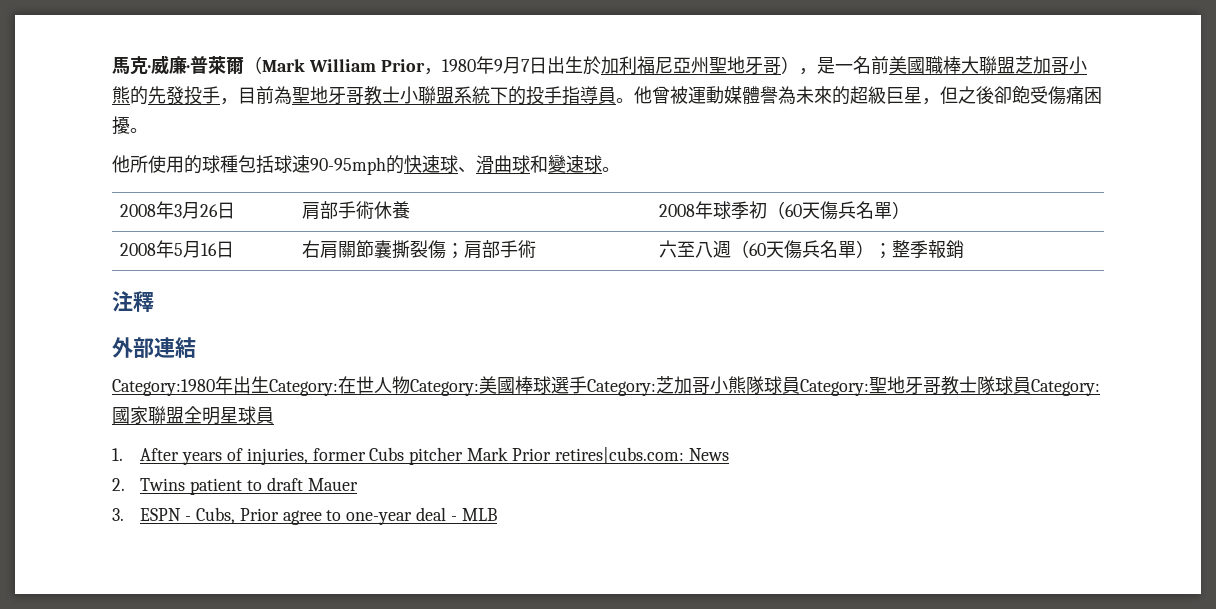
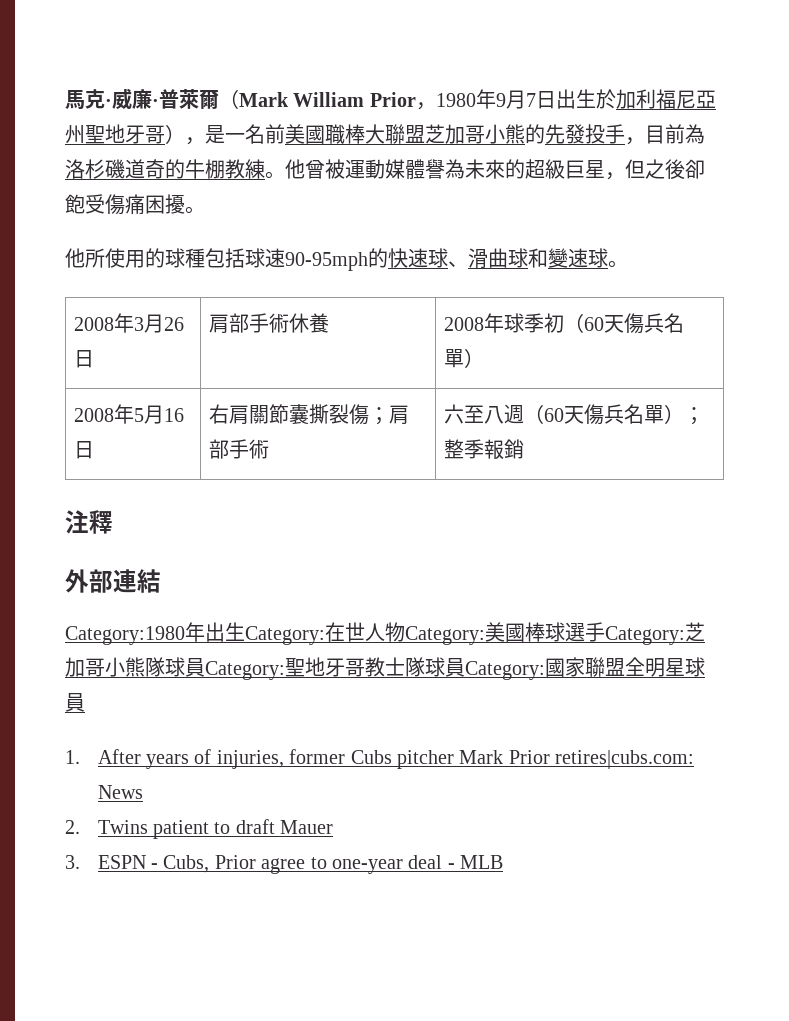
[292,86,616,105] 聖地牙哥教士小聯盟系統下的投手指導員 -> [65,159,265,179] 洛杉磯道奇的牛棚教練

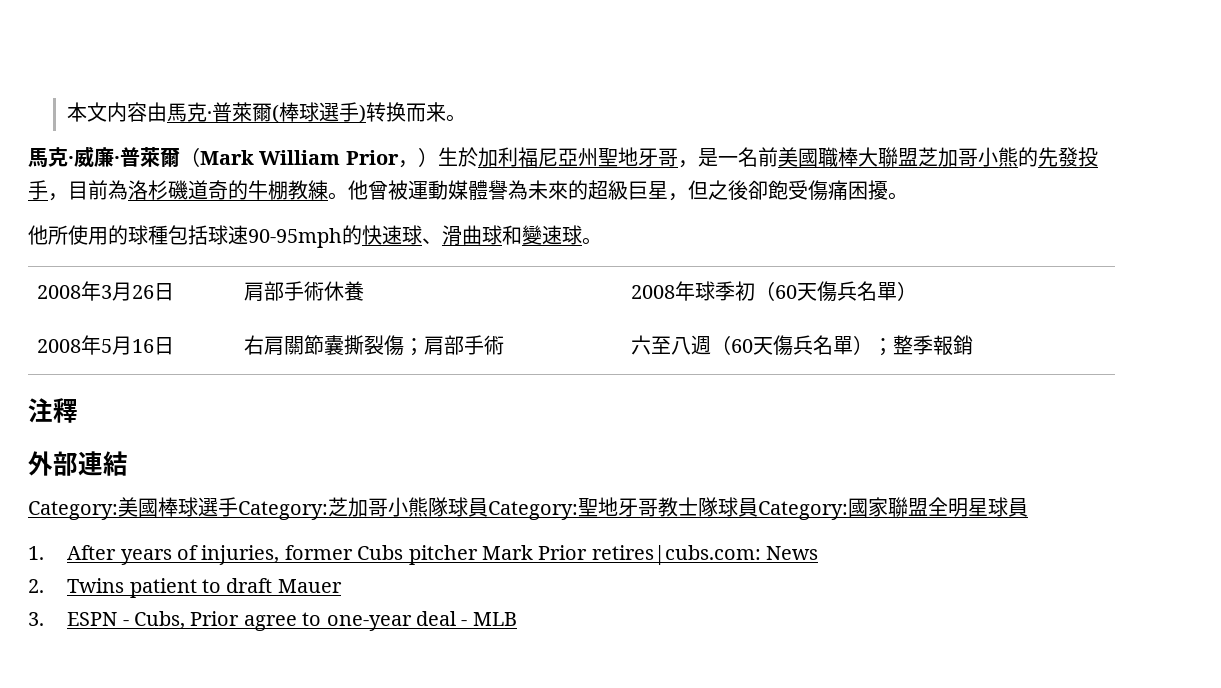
(65, 100) none -> [67,102,467,123] 本文内容由馬克·普萊爾(棒球選手)转换而来。 //
[435,89,576,109] 1980年9月7日出 -> [417,147,438,167] ）
[165,124,185,144] ） -> (678, 157) none
[65,622,405,645] Category:1980年出生Category:在世人物 -> (128, 463) none

